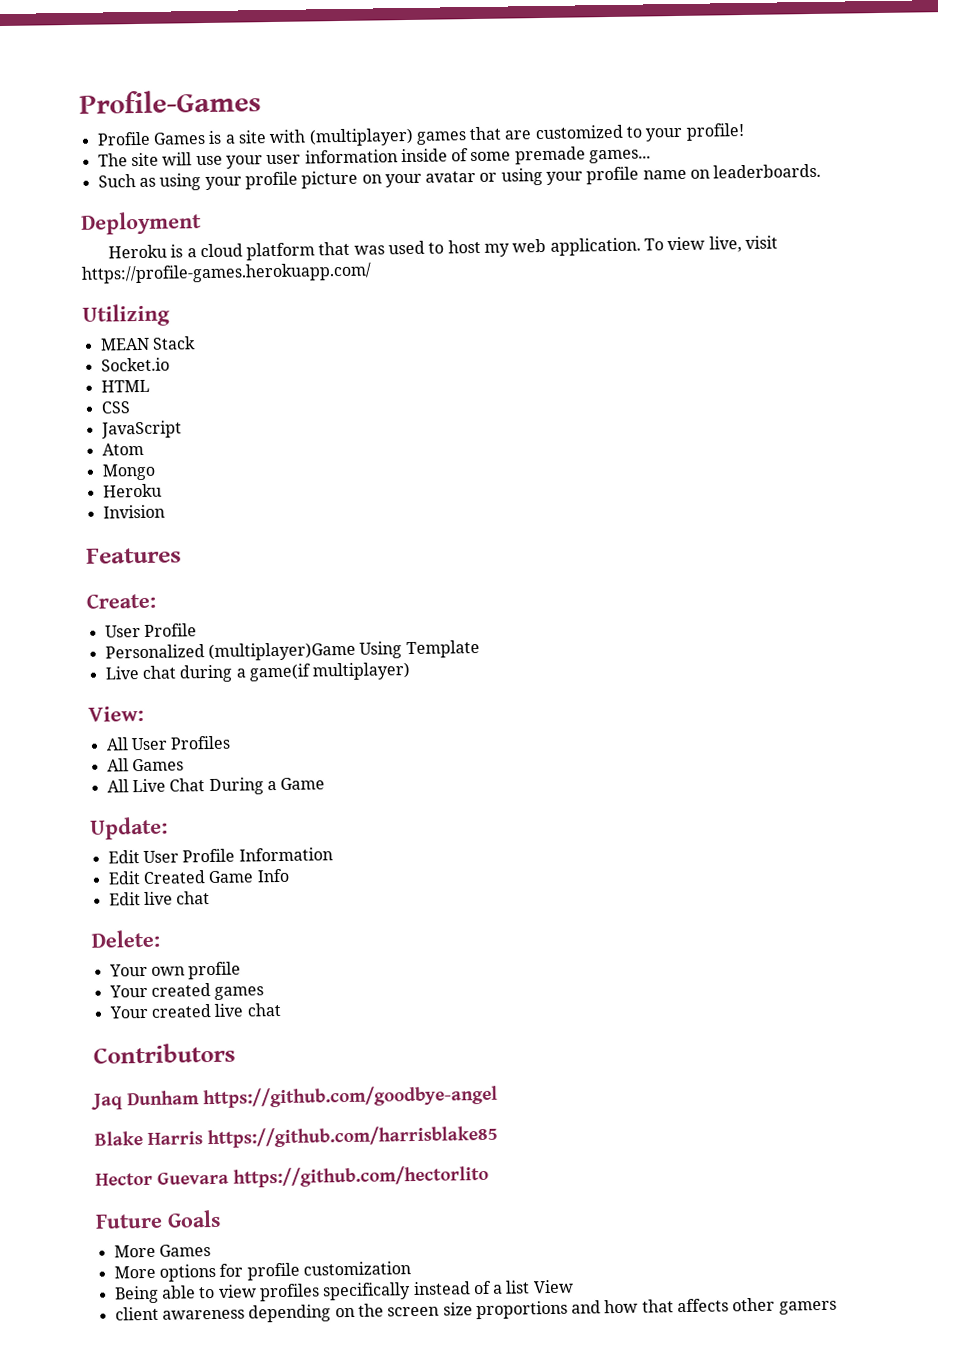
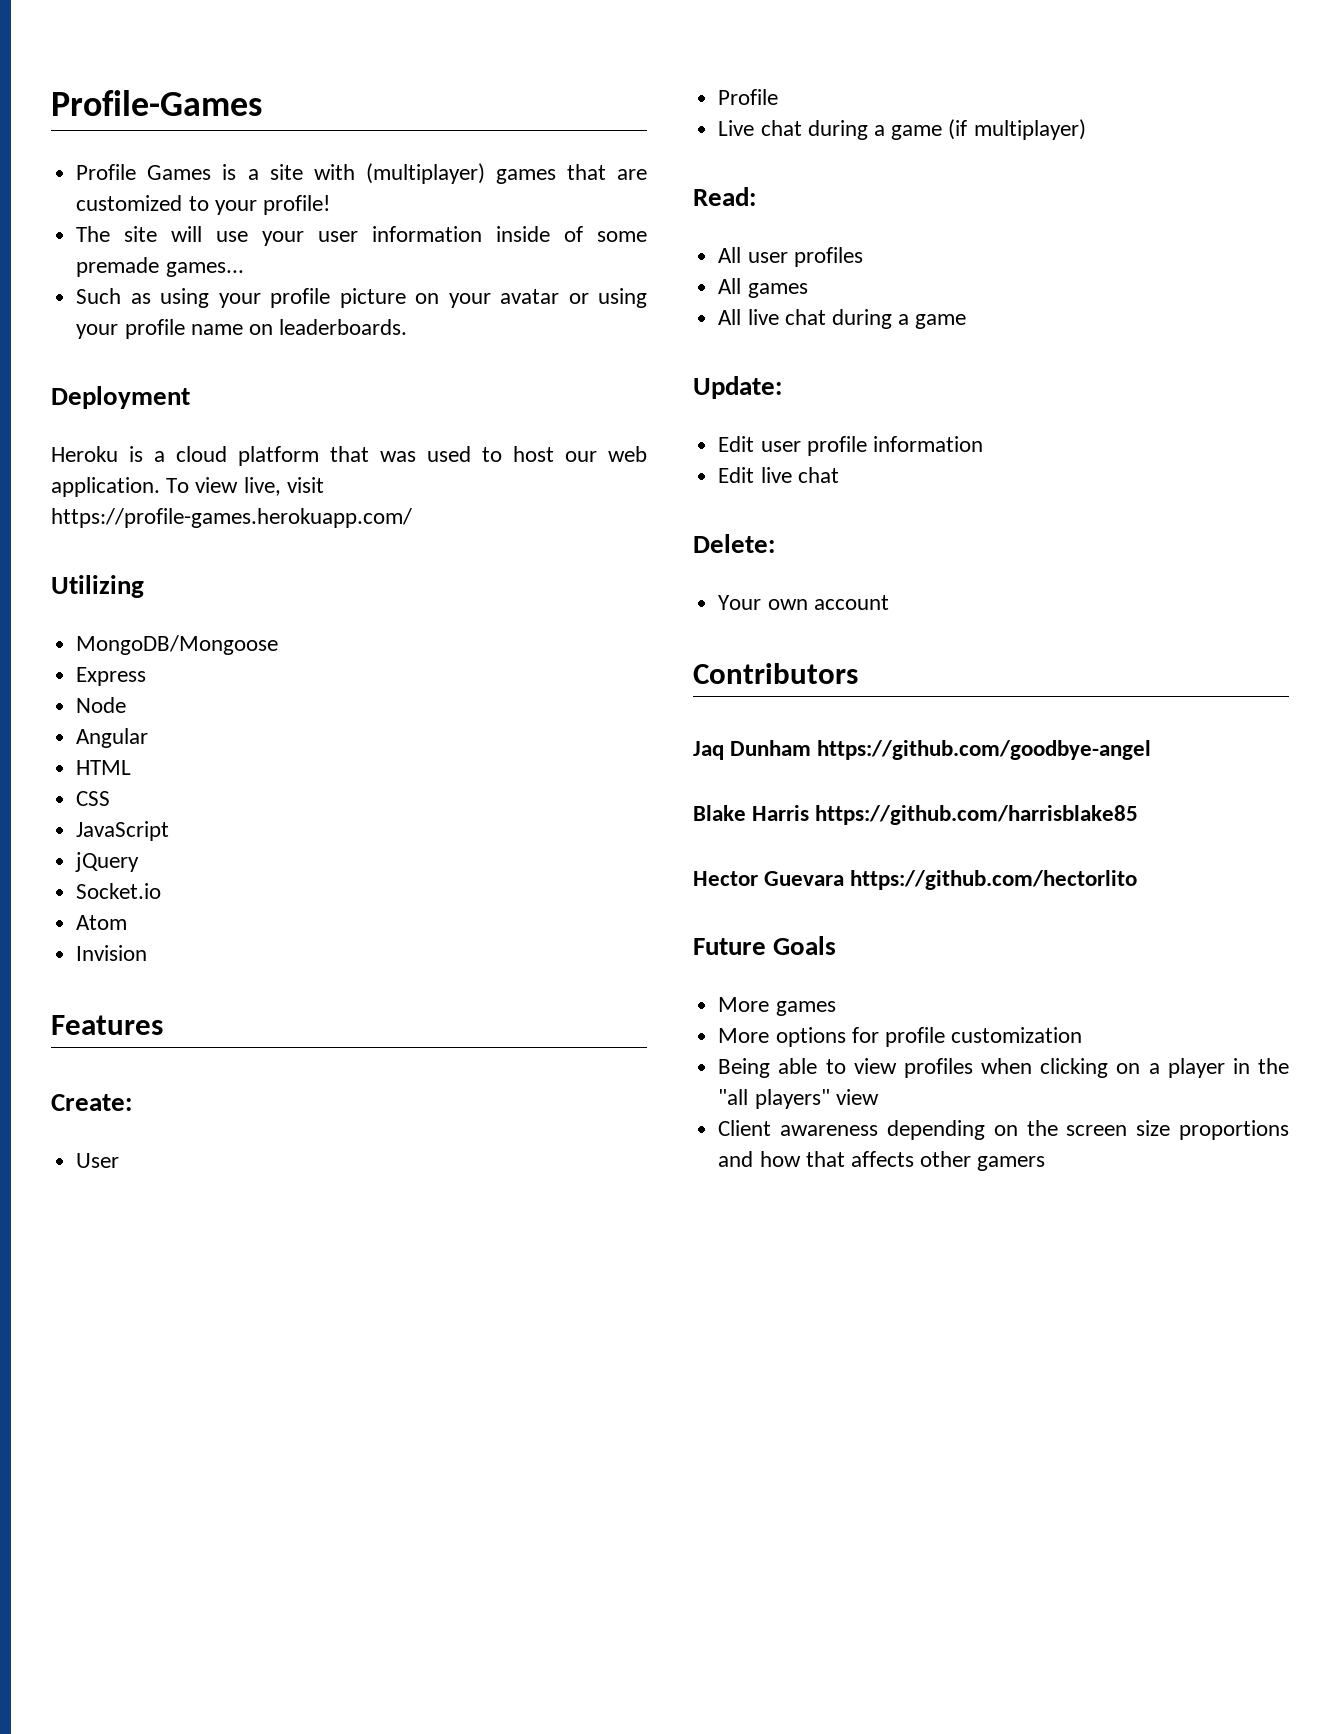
[484,243,511,257] my -> [565,451,597,462] our
[99,336,196,351] [100,357,170,372] MEAN Stack // Socket.io -> [76,635,279,655] [76,667,147,686] [76,697,127,713] [76,728,149,748] MongoDB/Mongoose // Express // Node // Angular
(182, 429) none -> [75,852,140,872] [76,883,162,899] // jQuery // Socket.io
[101,463,156,481] [102,483,162,498] // Mongo // Heroku -> (128, 922) none
[143,623,197,637] [104,639,480,662] Profile // Personalized (multiplayer)Game Using Template -> [718,89,779,105] // Profile
[248,663,312,682] game(if -> [891,119,968,140] game (if
[88,705,144,722] [105,735,232,751] [106,758,184,772] [106,777,326,796] [90,816,168,840] [107,847,333,864] [107,868,289,885] View: // All User Profiles // All Games // All Live Chat During a Game // Update: // Edit User Profile Information // Edit Created Game Info -> [693,187,756,206] [718,247,863,267] [718,278,808,298] [718,309,967,329] [693,376,782,399] [718,436,983,456] Read: // All user profiles // All games // All live chat during a game // Update: // Edit user profile information
[188,961,242,980] [108,983,265,1000] [108,1002,281,1019] profile // Your created games // Your created live chat -> [813,595,889,610] account
[158,1244,211,1257] Games -> [775,1001,836,1016] games
[322,1279,574,1301] [114,1306,159,1321] specifically instead of a list View // client -> [981,1058,1289,1078] [718,1089,879,1109] [718,1120,772,1136] when clicking on a player in the "all players" view // Client

